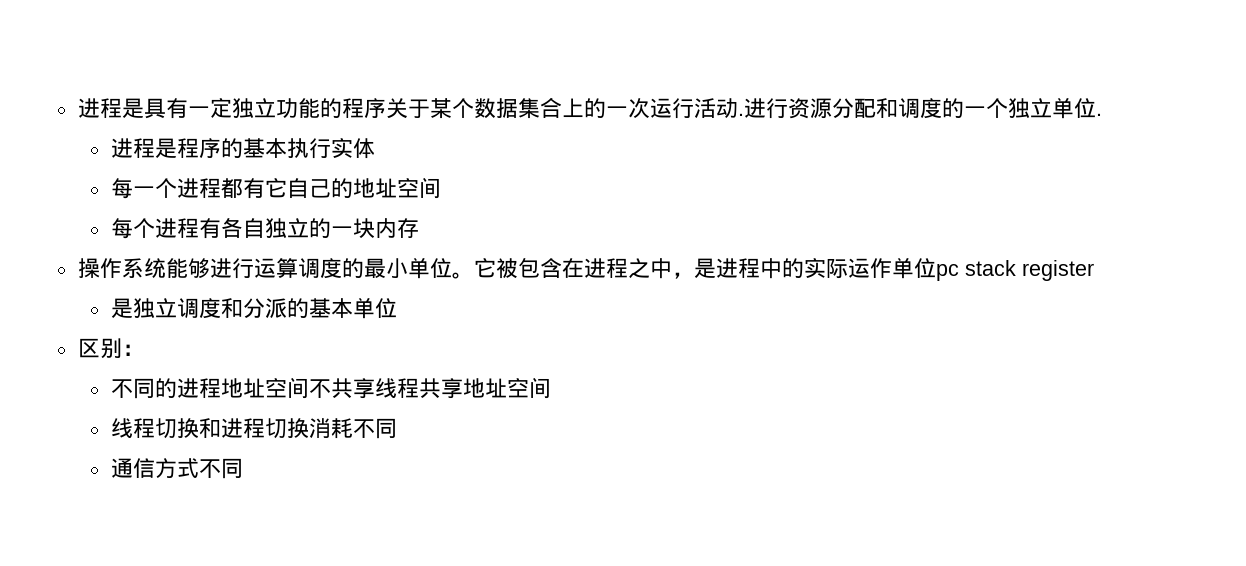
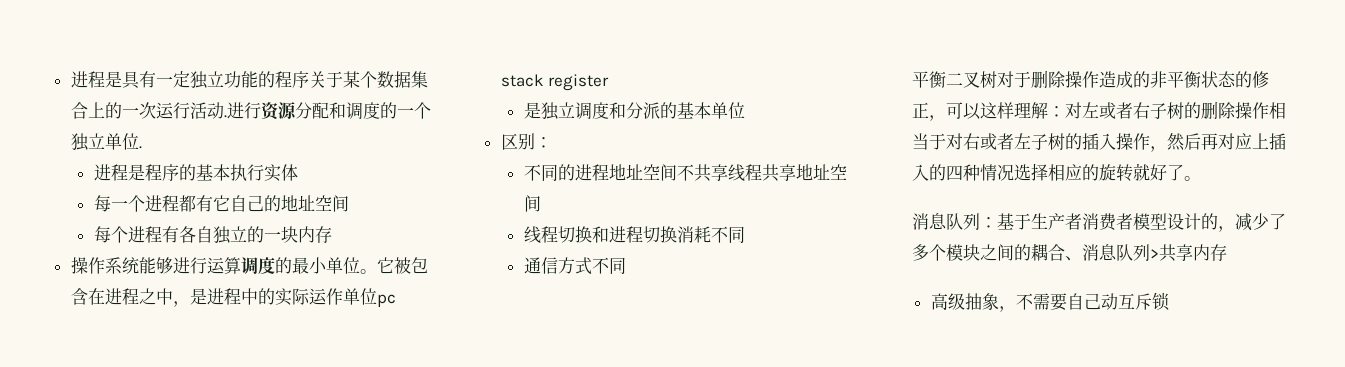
(243, 468) none -> [912,70,1269,88] [912,101,1286,121] [912,133,1286,152] [912,163,1201,182] [912,213,1286,232] [912,243,1227,262] [930,292,1170,312] // 平衡二叉树对于删除操作造成的非平衡状态的修正，可以这样理解：对左或者右子树的删除操作相当于对右或者左子树的插入操作，然后再对应上插入的四种情况选择相应的旋转就好了。 // 消息队列：基于生产者消费者模型设计的，减少了多个模块之间的耦合、消息队列>共享内存 // 高级抽象，不需要自己动互斥锁

